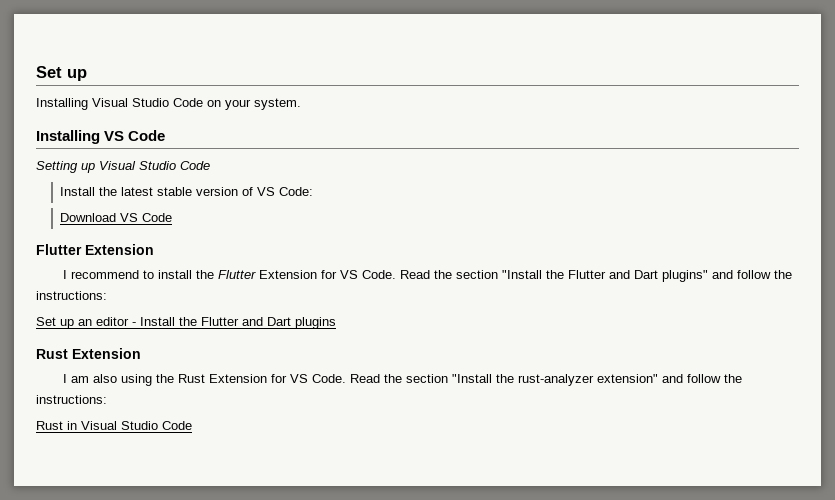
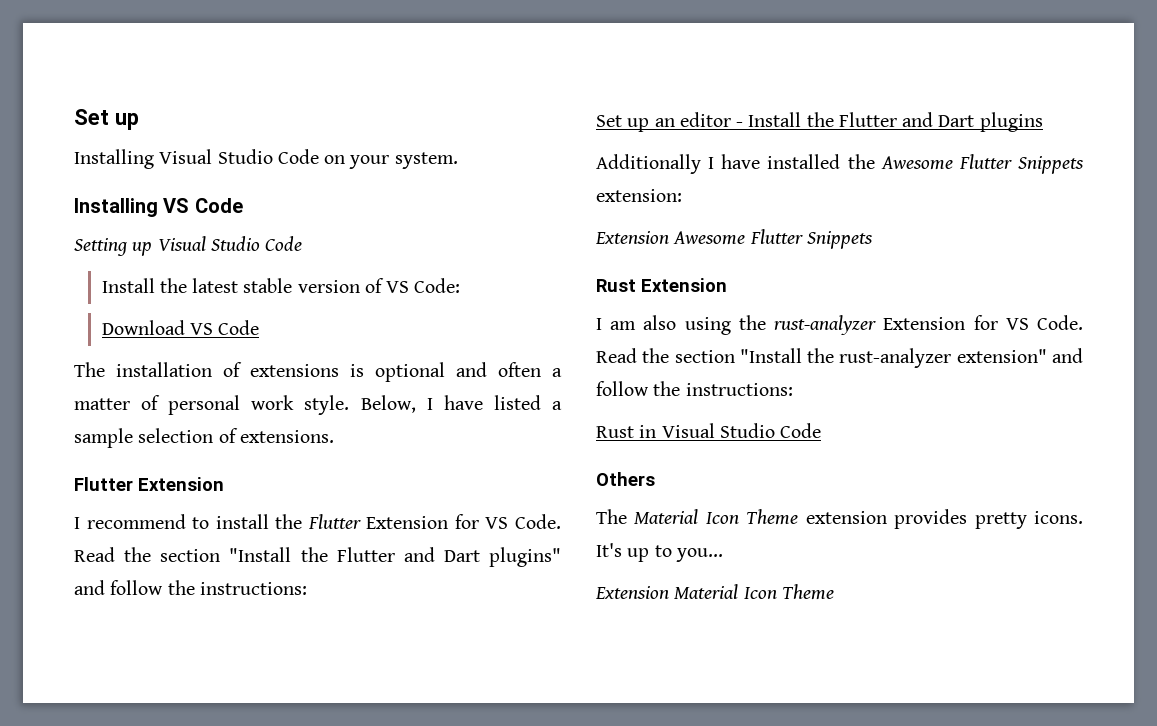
(172, 217) none -> [74,362,562,382] [74,395,562,415] [74,428,334,448] // The installation of extensions is optional and often a matter of personal work style. Below, I have listed a sample selection of extensions.
(336, 323) none -> [596,154,1084,174] [596,189,682,202] [595,229,873,249] // Additionally I have installed the Awesome Flutter Snippets extension: // Extension Awesome Flutter Snippets
[178,374,206,383] Rust -> [774,315,877,335] rust-analyzer
(192, 425) none -> [596,472,655,486] [596,509,1083,529] [596,543,723,562] [595,584,834,600] // Others // The Material Icon Theme extension provides pretty icons. It's up to you... // Extension Material Icon Theme

